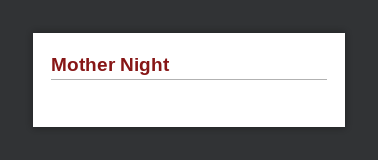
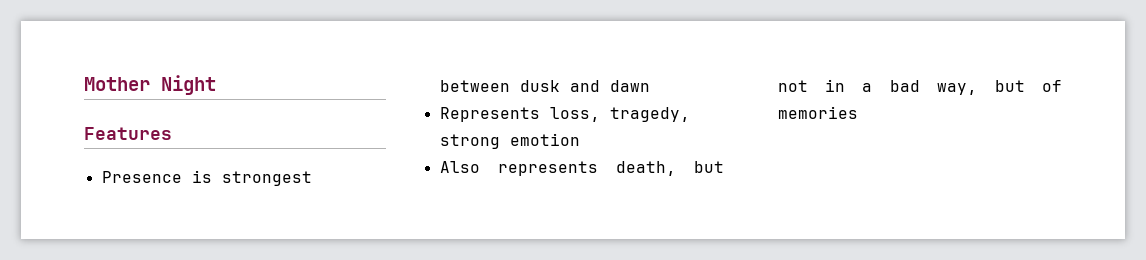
(171, 66) none -> [84,127,172,140] [101,170,312,186] [439,80,650,92] [439,107,690,122] [439,133,580,149] [439,161,724,176] [777,79,1062,95] [777,106,858,119] // Features // Presence is strongest between dusk and dawn // Represents loss, tragedy, strong emotion // Also represents death, but not in a bad way, but of memories

